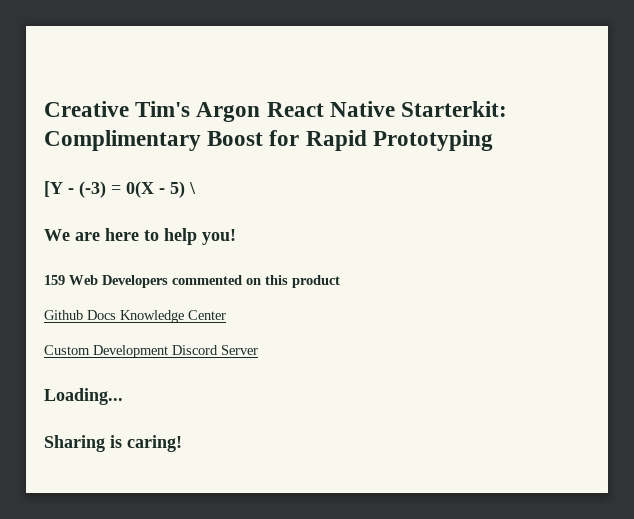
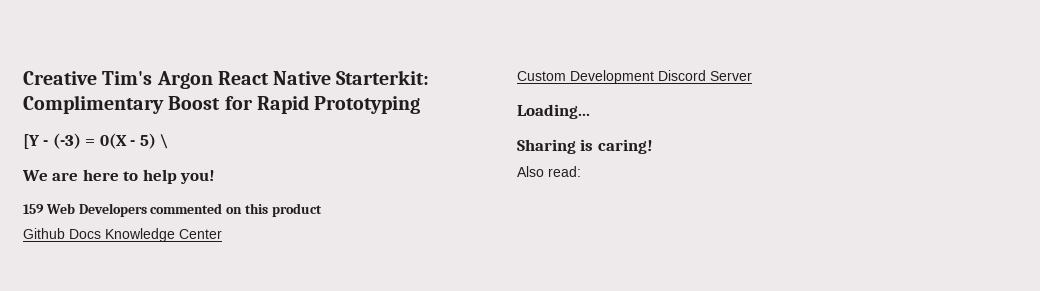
(182, 443) none -> [517,166,581,177] // Also read:

